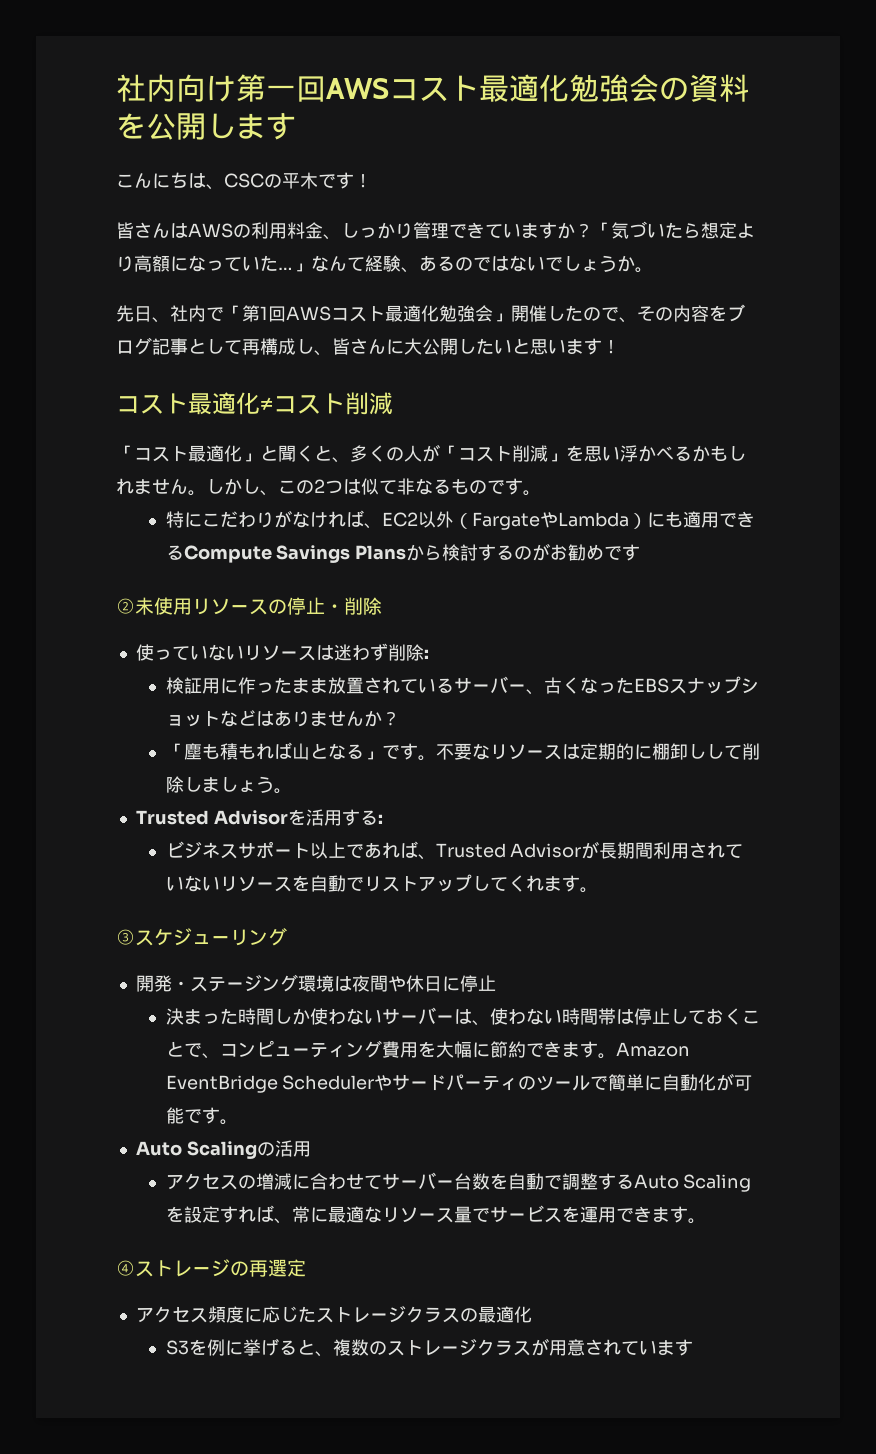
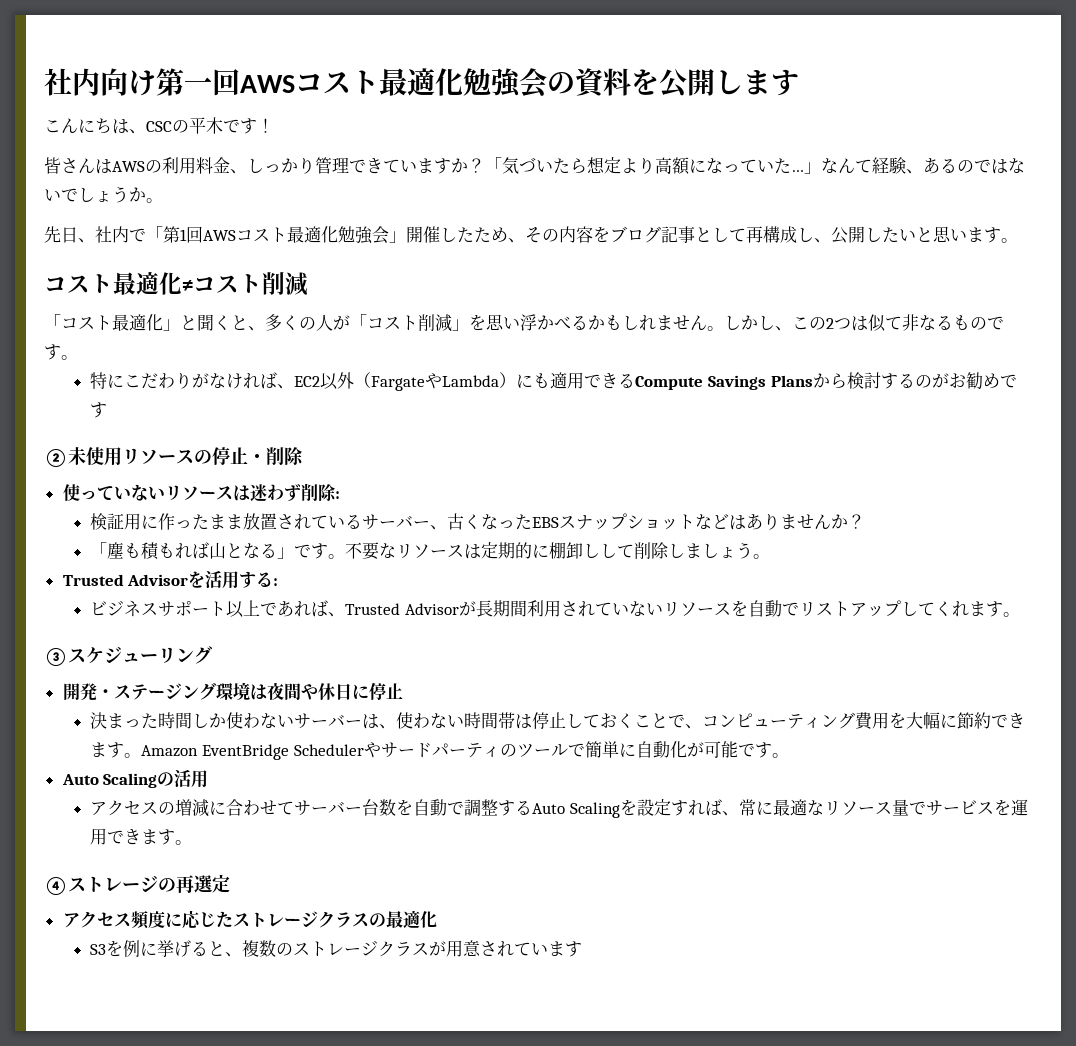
[583,307,619,321] ので -> [474,227,508,243] ため
[332,338,422,355] 皆さんに大 -> (831, 240) none
[602,340,620,354] ！ -> [1001,238,1018,243] 。

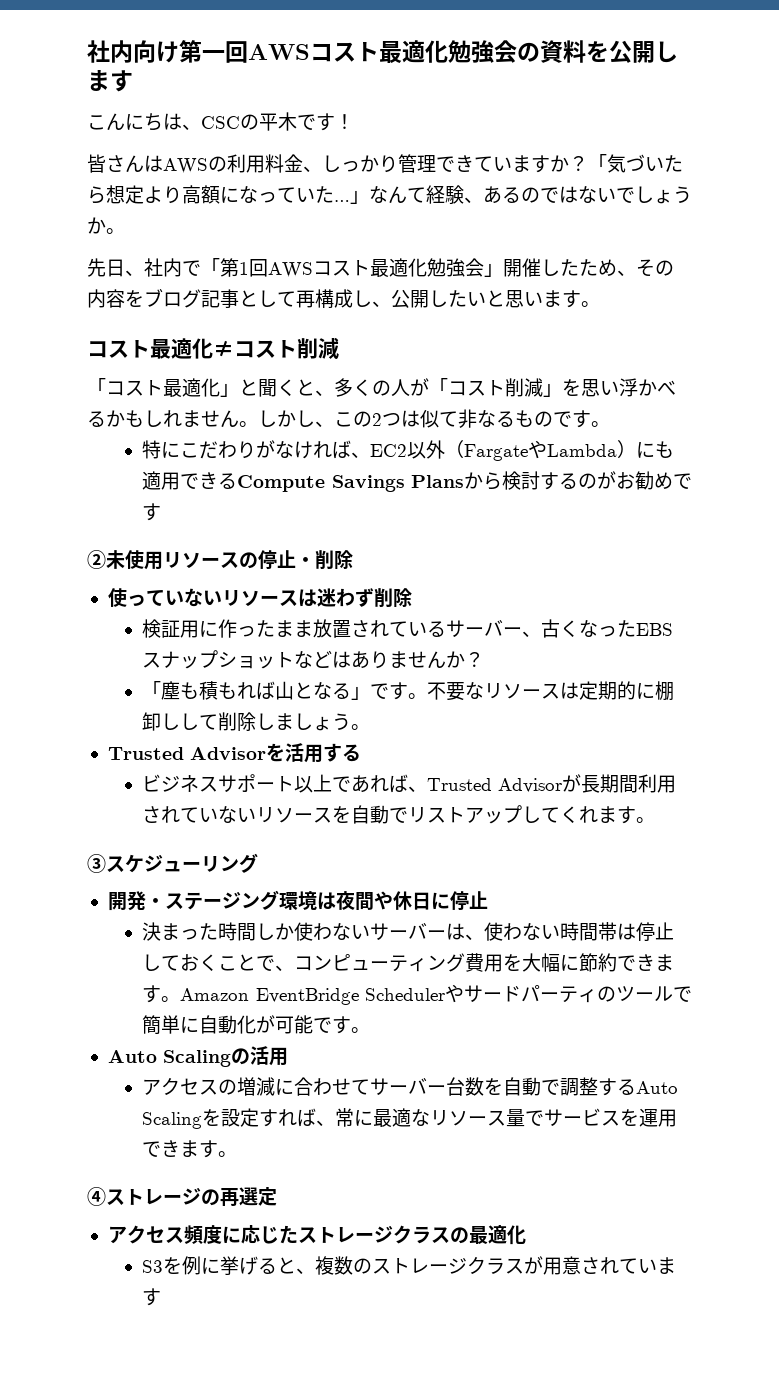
[334,491,340,499] : -> (412, 597) none
[273,578,279,586] : -> (361, 753) none

